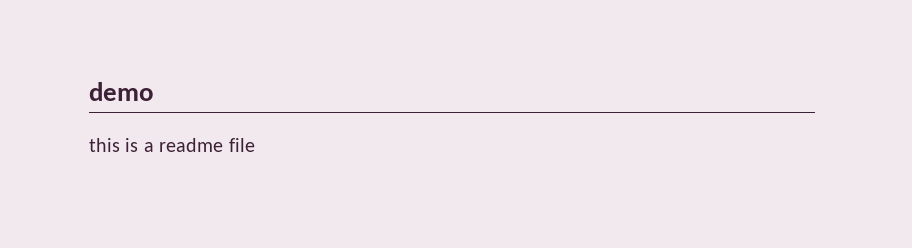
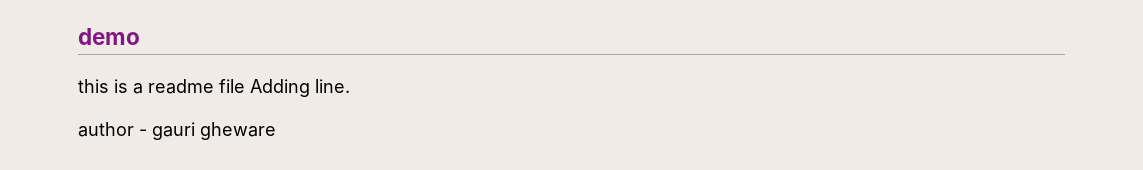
(255, 145) none -> [250,79,350,97] [78,122,276,140] Adding line. // author - gauri gheware

